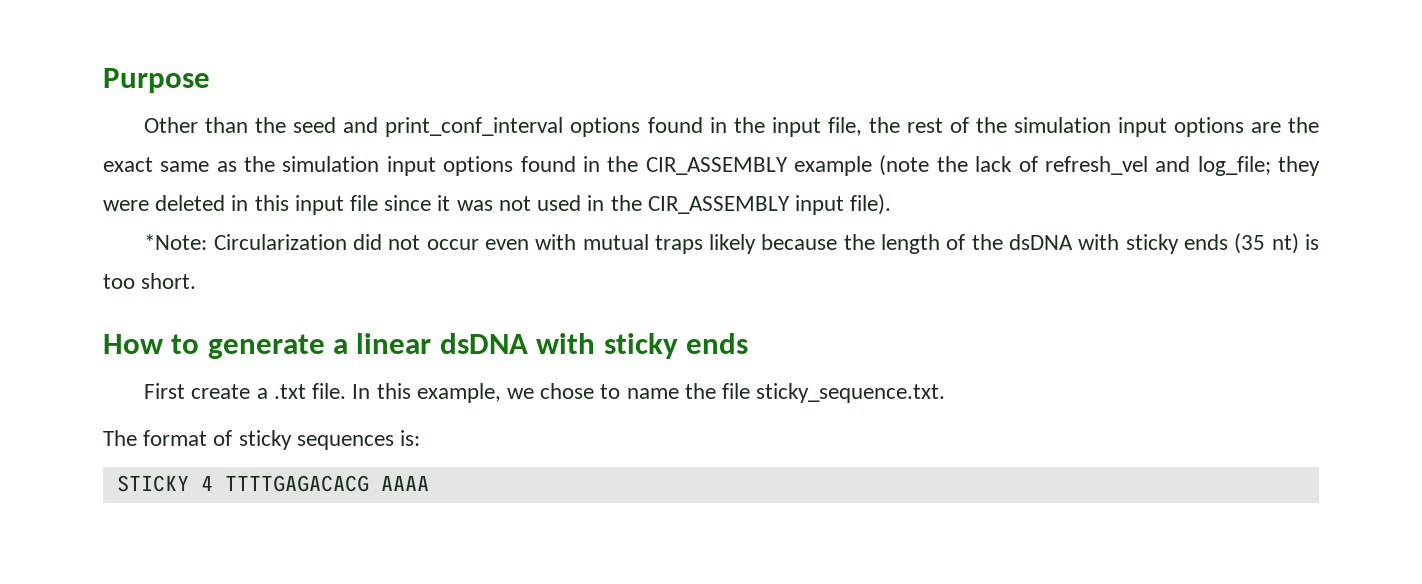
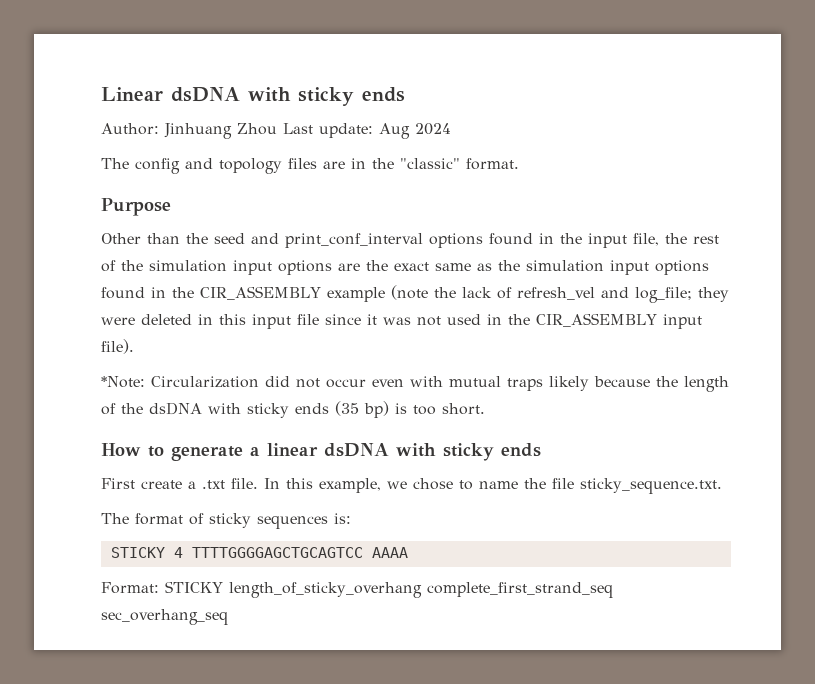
(103, 80) none -> [101,87,405,106] [101,123,451,139] [101,158,519,174] Linear dsDNA with sticky ends // Author: Jinhuang Zhou Last update: Aug 2024 // The config and topology files are in the "classic" format. //
[1271,233,1299,254] nt) -> [364,401,389,418] bp)
[224,475,369,492] TTTTGAGACACG -> [191,547,363,558] TTTTGGGGAGCTGCAGTCC
(429, 483) none -> [101,581,613,598] [101,609,228,625] // Format: STICKY length_of_sticky_overhang complete_first_strand_seq sec_overhang_seq

